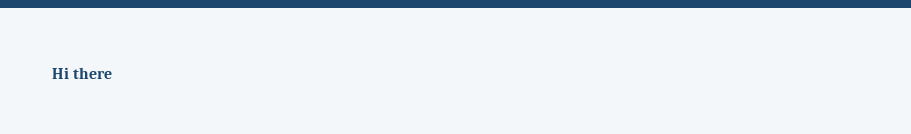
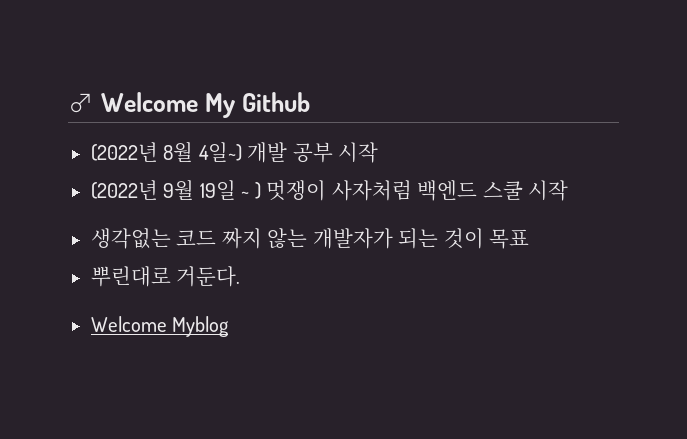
[52,67,113,79] Hi there -> [68,92,310,118] [90,141,379,163] [90,179,569,201] [90,228,530,249] [90,266,241,287] [90,316,230,337] ♂ Welcome My Github // (2022년 8월 4일~) 개발 공부 시작 // (2022년 9월 19일 ~ ) 멋쟁이 사자처럼 백엔드 스쿨 시작 // 생각없는 코드 짜지 않는 개발자가 되는 것이 목표 // 뿌린대로 거둔다. // Welcome Myblog

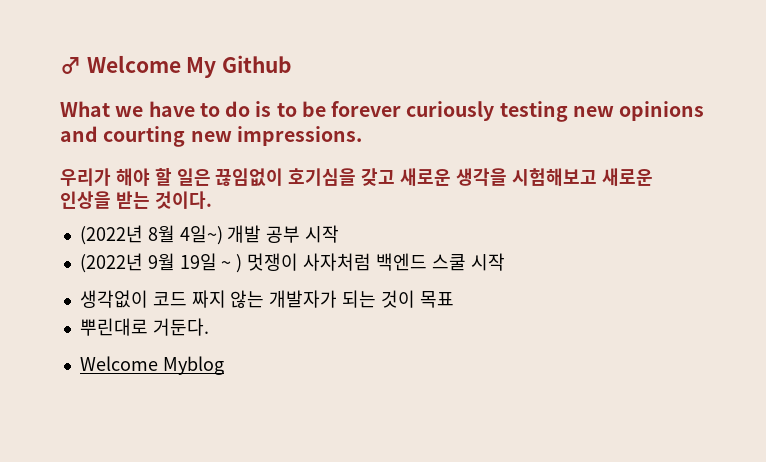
(310, 102) none -> [60,101,705,122] [60,126,362,147] [60,168,653,186] [60,191,212,209] // What we have to do is to be forever curiously testing new opinions and courting new impressions. // 우리가 해야 할 일은 끊임없이 호기심을 갖고 새로운 생각을 시험해보고 새로운 인상을 받는 것이다.
[90,228,171,249] 생각없는 -> [79,290,148,308] 생각없이

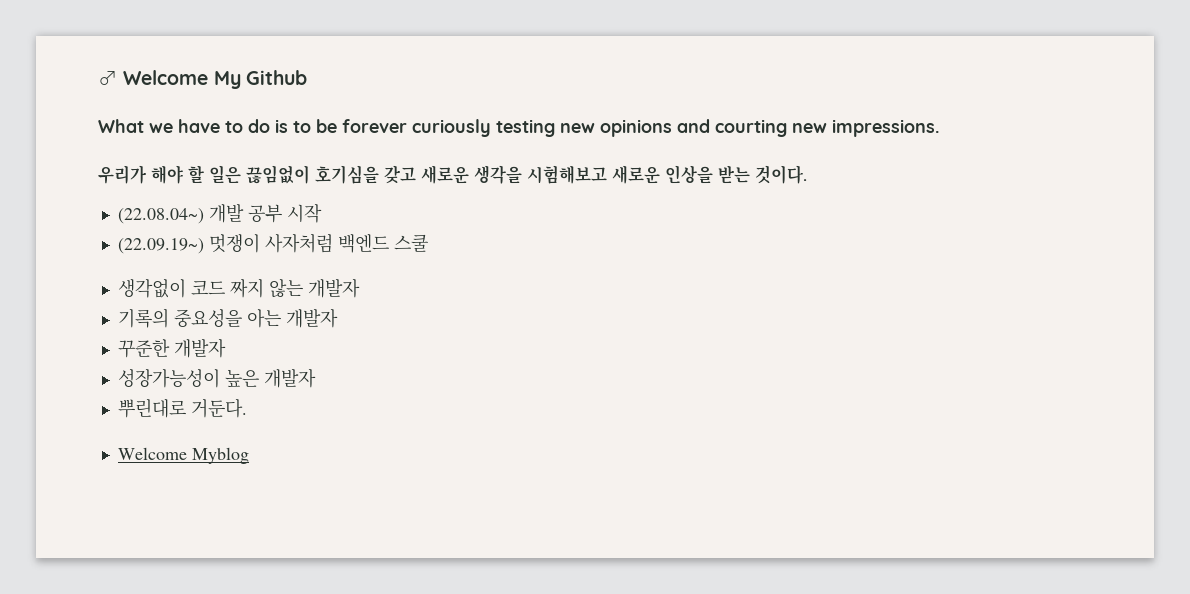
[79,225,223,245] (2022년 8월 4일~) -> [117,208,204,224] (22.08.04~)
[79,253,243,273] (2022년 9월 19일 ~ ) -> [117,238,204,254] (22.09.19~)
[470,253,505,271] 시작 -> (428, 243) none
[269,290,454,308] 개발자가 되는 것이 목표 -> [307,278,360,298] [117,308,338,328] [117,338,226,358] [117,368,316,388] 개발자 // 기록의 중요성을 아는 개발자 // 꾸준한 개발자 // 성장가능성이 높은 개발자

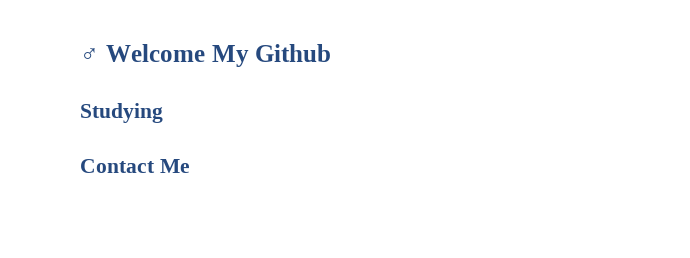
[98,119,939,137] [98,165,807,184] [117,204,322,224] [117,233,428,254] [117,278,360,298] [117,308,338,328] [117,338,226,358] [117,368,316,388] [117,398,247,418] [117,447,249,464] What we have to do is to be forever curiously testing new opinions and courting new impressions. // 우리가 해야 할 일은 끊임없이 호기심을 갖고 새로운 생각을 시험해보고 새로운 인상을 받는 것이다. // (22.08.04~) 개발 공부 시작 // (22.09.19~) 멋쟁이 사자처럼 백엔드 스쿨 // 생각없이 코드 짜지 않는 개발자 // 기록의 중요성을 아는 개발자 // 꾸준한 개발자 // 성장가능성이 높은 개발자 // 뿌린대로 거둔다. // Welcome Myblog -> [80,103,163,123] [80,159,190,173] Studying // Contact Me

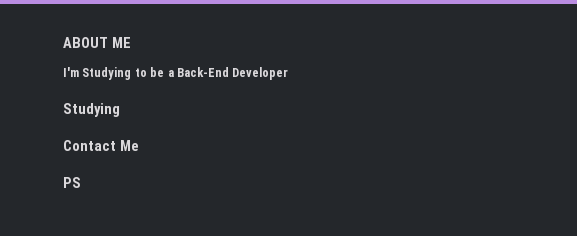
[80,44,332,67] ♂ Welcome My Github -> [63,37,131,48] [63,67,289,80] ABOUT ME // I'm Studying to be a Back-End Developer
(190, 166) none -> [63,177,81,188] // PS

